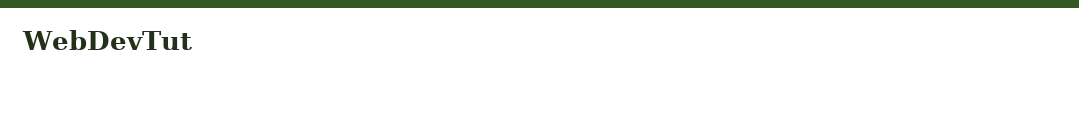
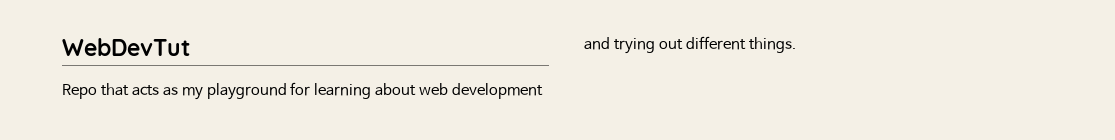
(192, 40) none -> [62,82,544,100] [584,36,796,54] // Repo that acts as my playground for learning about web development and trying out different things.

